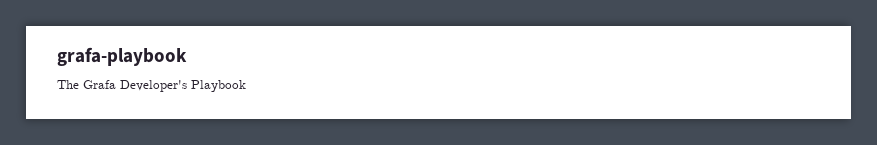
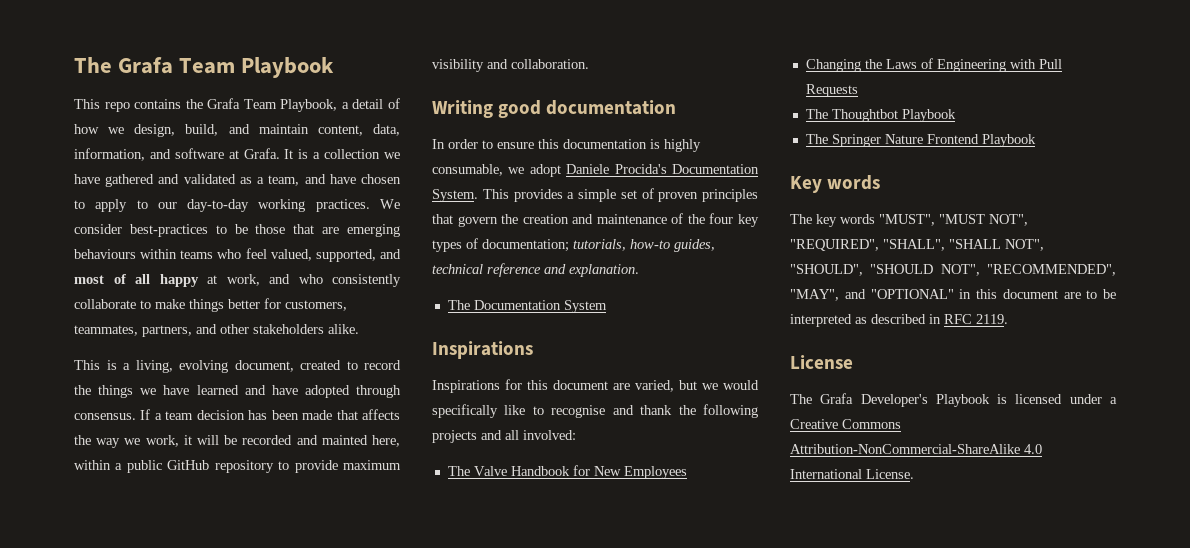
[57,47,187,66] [57,80,246,92] grafa-playbook // The Grafa Developer's Playbook -> [74,57,335,78] [74,98,400,112] [74,124,400,137] [74,148,400,161] [74,174,402,187] [74,199,400,212] [74,224,400,237] [74,248,401,262] [74,274,401,287] [74,298,347,312] [74,324,359,337] [74,360,401,373] [74,385,401,398] [74,409,401,420] [74,435,400,448] [74,460,401,473] [432,59,589,72] [432,100,677,118] [432,139,701,152] [432,164,759,177] [432,188,758,202] [432,213,759,227] [432,238,715,252] [432,263,639,277] [447,300,607,313] [432,341,533,359] [432,379,759,393] [432,404,758,418] [432,430,576,443] [447,465,687,479] [805,58,1062,72] [805,84,858,97] [805,109,956,122] [805,134,1036,147] [790,175,881,193] [790,214,1028,227] [790,239,1044,251] [790,264,1116,276] [790,289,1116,301] [790,314,1008,327] [790,355,853,369] [790,393,1117,407] [790,419,901,429] [790,444,1042,454] [790,469,914,479] The Grafa Team Playbook // This repo contains the Grafa Team Playbook, a detail of how we design, build, and maintain content, data, information, and software at Grafa. It is a collection we have gathered and validated as a team, and have chosen to apply to our day-to-day working practices. We consider best-practices to be those that are emerging behaviours within teams who feel valued, supported, and most of all happy at work, and who consistently collaborate to make things better for customers, teammates, partners, and other stakeholders alike. // This is a living, evolving document, created to record the things we have learned and have adopted through consensus. If a team decision has been made that affects the way we work, it will be recorded and mainted here, within a public GitHub repository to provide maximum visibility and collaboration. // Writing good documentation // In order to ensure this documentation is highly consumable, we adopt Daniele Procida's Documentation System. This provides a simple set of proven principles that govern the creation and maintenance of the four key types of documentation; tutorials, how-to guides, technical reference and explanation. // The Documentation System // Inspirations // Inspirations for this document are varied, but we would specifically like to recognise and thank the following projects and all involved: // The Valve Handbook for New Employees // Changing the Laws of Engineering with Pull Requests // The Thoughtbot Playbook // The Springer Nature Frontend Playbook // Key words // The key words "MUST", "MUST NOT", "REQUIRED", "SHALL", "SHALL NOT", "SHOULD", "SHOULD NOT", "RECOMMENDED", "MAY", and "OPTIONAL" in this document are to be interpreted as described in RFC 2119. // License // The Grafa Developer's Playbook is licensed under a Creative Commons Attribution-NonCommercial-ShareAlike 4.0 International License.

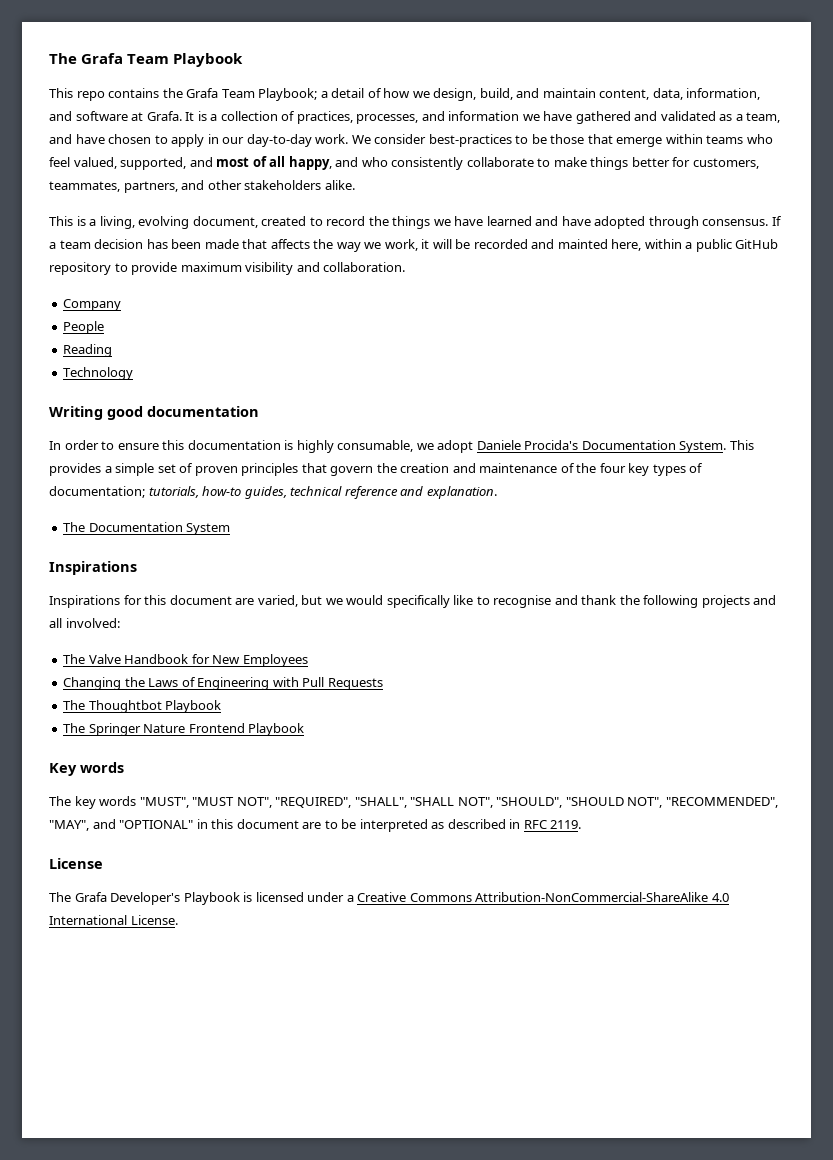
[280,99,338,112] Playbook, -> [258,88,318,101] Playbook;
(381, 154) none -> [281,111,520,124] of practices, processes, and information
[136,200,148,209] to -> [207,134,219,144] in
[258,199,370,212] working practices. -> [315,134,349,144] work.
[322,224,400,237] [74,249,136,259] are emerging behaviours -> [616,137,663,147] emerge
[159,274,260,287] happy at work, -> [288,156,332,170] happy,
(589, 64) none -> [63,299,122,311] [63,321,105,334] [63,344,113,357] [63,367,134,380] // Company // People // Reading // Technology

